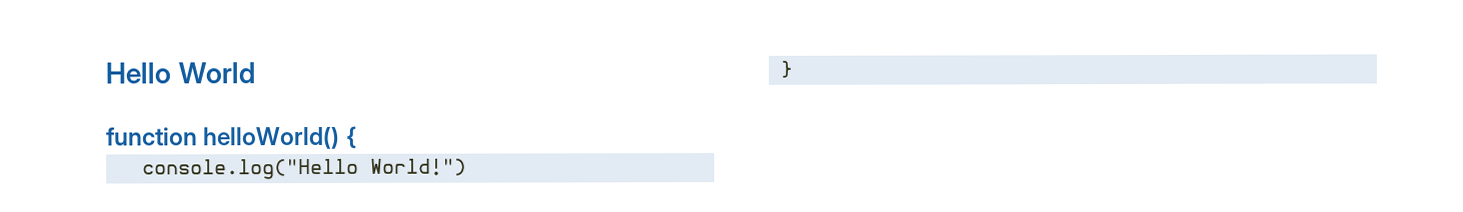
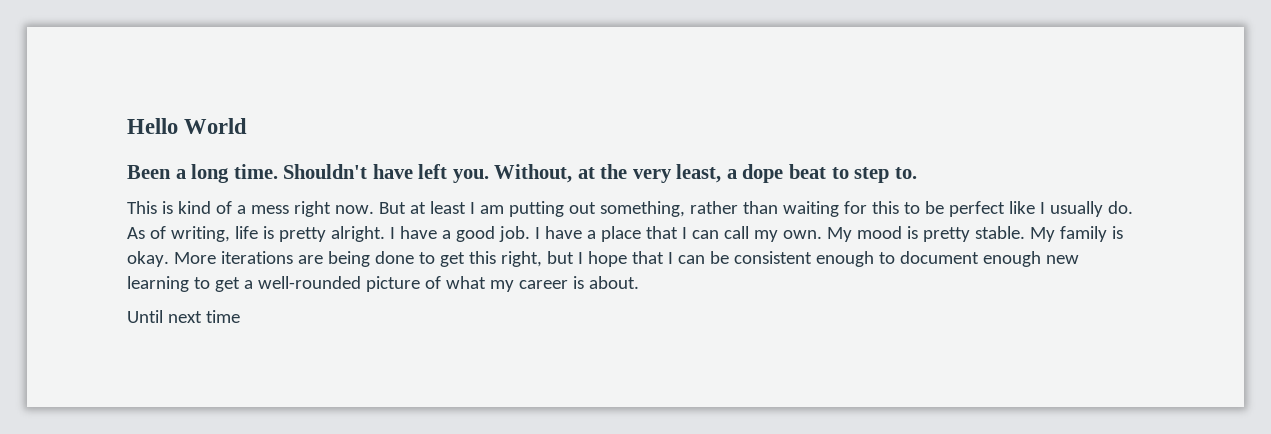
[106,125,357,150] [142,158,468,180] [780,60,794,78] function helloWorld() { // console.log("Hello World!") // } -> [127,164,917,183] [127,201,1133,217] [127,226,1123,242] [127,251,1079,267] [127,276,639,292] [127,310,240,323] Been a long time. Shouldn't have left you. Without, at the very least, a dope beat to step to. // This is kind of a mess right now. But at least I am putting out something, rather than waiting for this to be perfect like I usually do. As of writing, life is pretty alright. I have a good job. I have a place that I can call my own. My mood is pretty stable. My family is okay. More iterations are being done to get this right, but I hope that I can be consistent enough to document enough new learning to get a well-rounded picture of what my career is about. // Until next time

